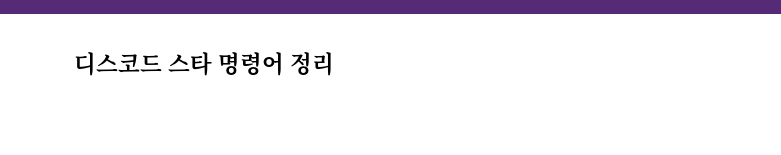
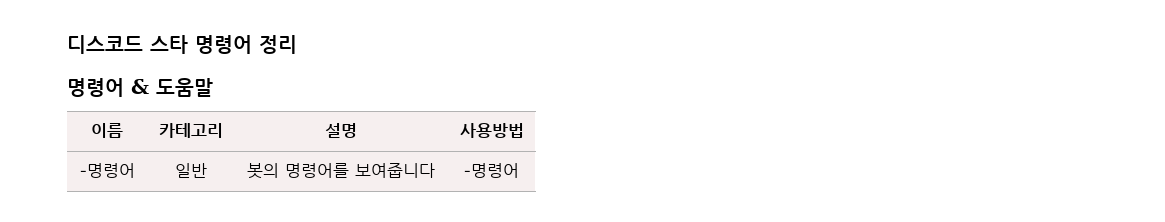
(335, 64) none -> [67,78,213,97] [91,123,123,138] [158,123,223,138] [325,123,357,138] [459,123,524,138] [79,163,135,178] [174,163,207,178] [247,163,435,179] [464,163,519,178] // 명령어 & 도움말 // 이름 | 카테고리 | 설명 | 사용방법 // -명령어 | 일반 | 봇의 명령어를 보여줍니다 | -명령어

